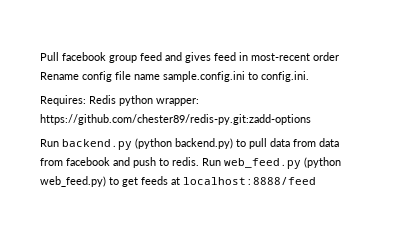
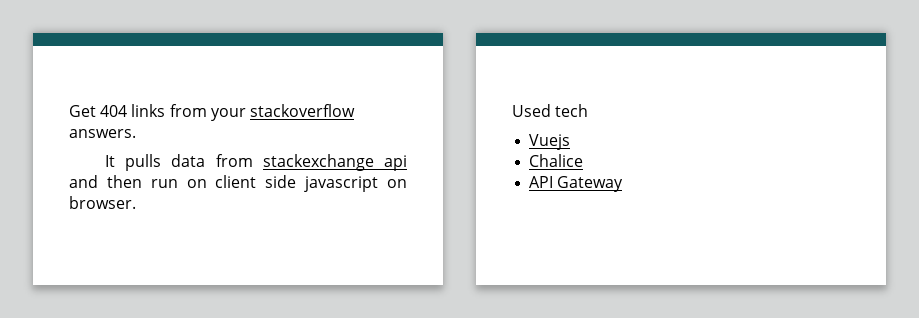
[40,52,339,63] [40,71,309,82] [40,95,199,106] [40,114,311,125] [40,138,339,150] [40,157,341,169] [40,176,316,187] Pull facebook group feed and gives feed in most-recent order Rename config file name sample.config.ini to config.ini. // Requires: Redis python wrapper: https://github.com/chester89/redis-py.git:zadd-options // Run backend.py (python backend.py) to pull data from data from facebook and push to redis. Run web_feed.py (python web_feed.py) to get feeds at localhost:8888/feed -> [69,104,355,121] [69,129,136,138] [104,154,407,171] [69,175,407,192] [69,196,136,209] [512,104,589,117] [529,134,571,150] [529,154,584,167] [529,176,624,192] Get 404 links from your stackoverflow answers. // It pulls data from stackexchange api and then run on client side javascript on browser. // Used tech // Vuejs // Chalice // API Gateway

